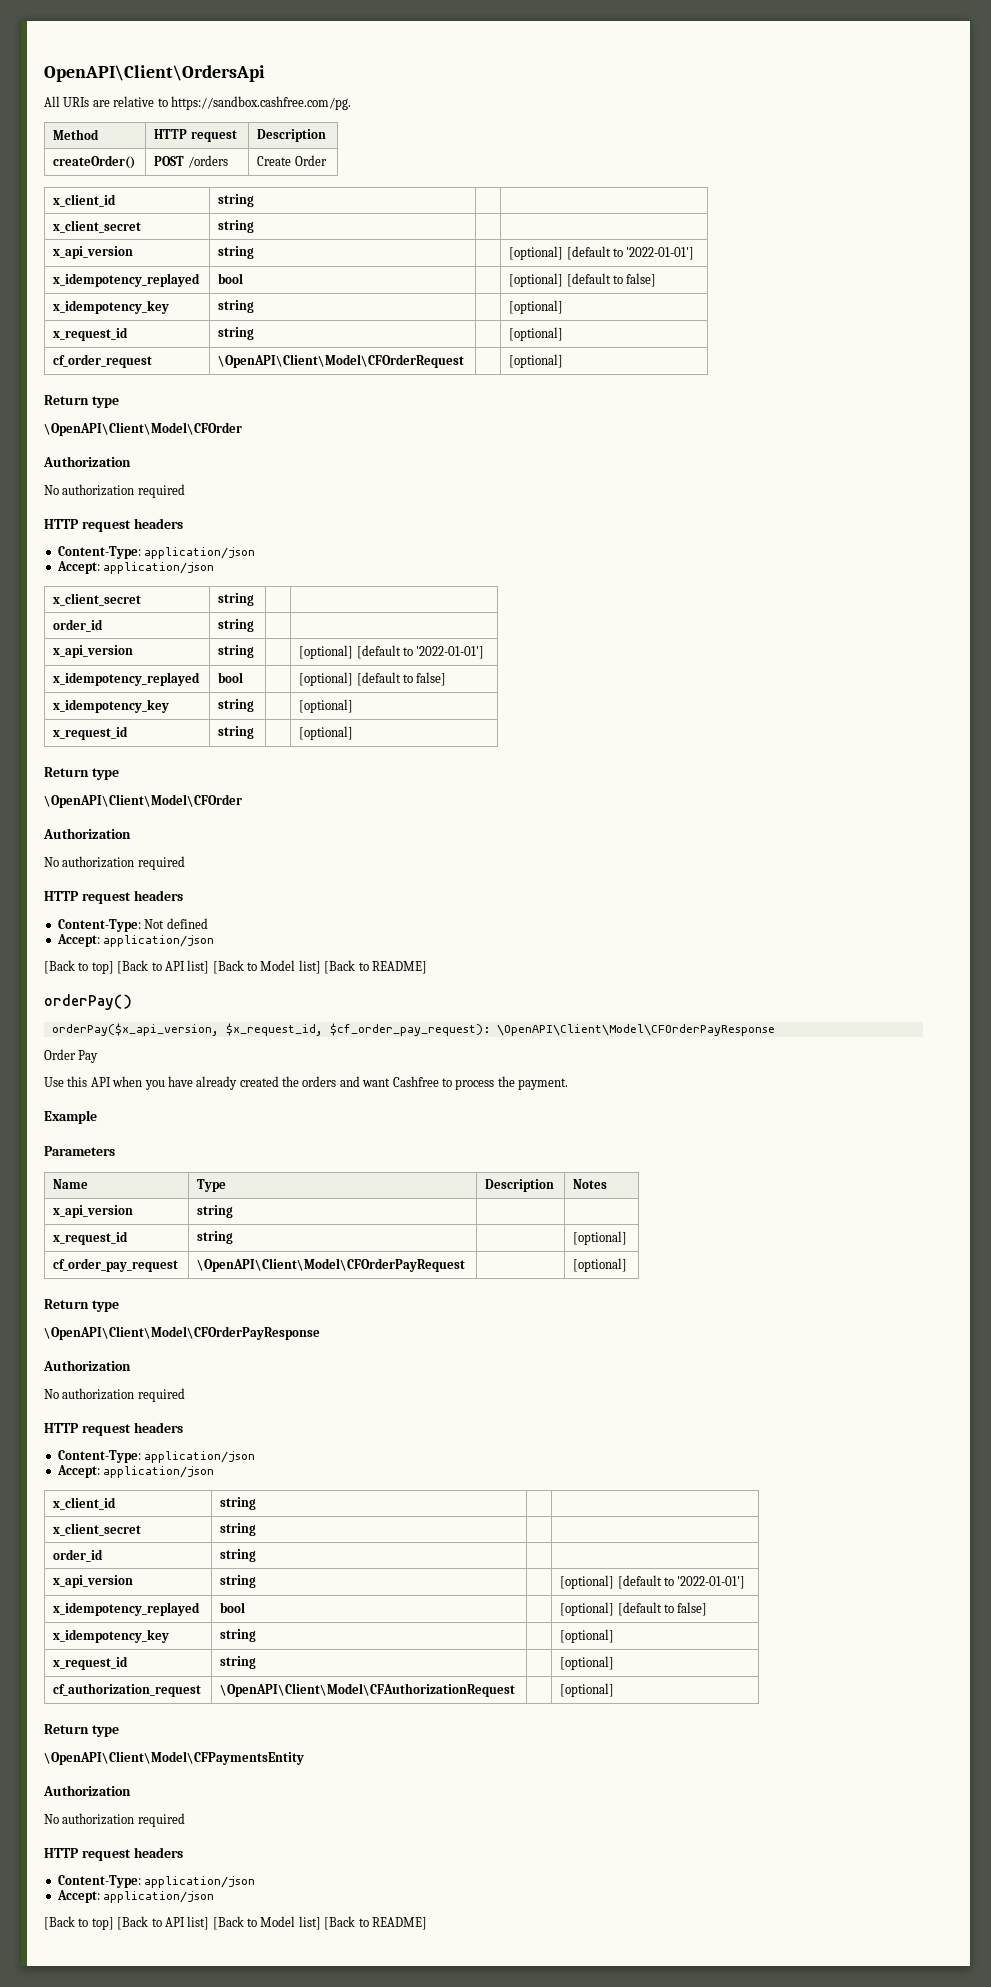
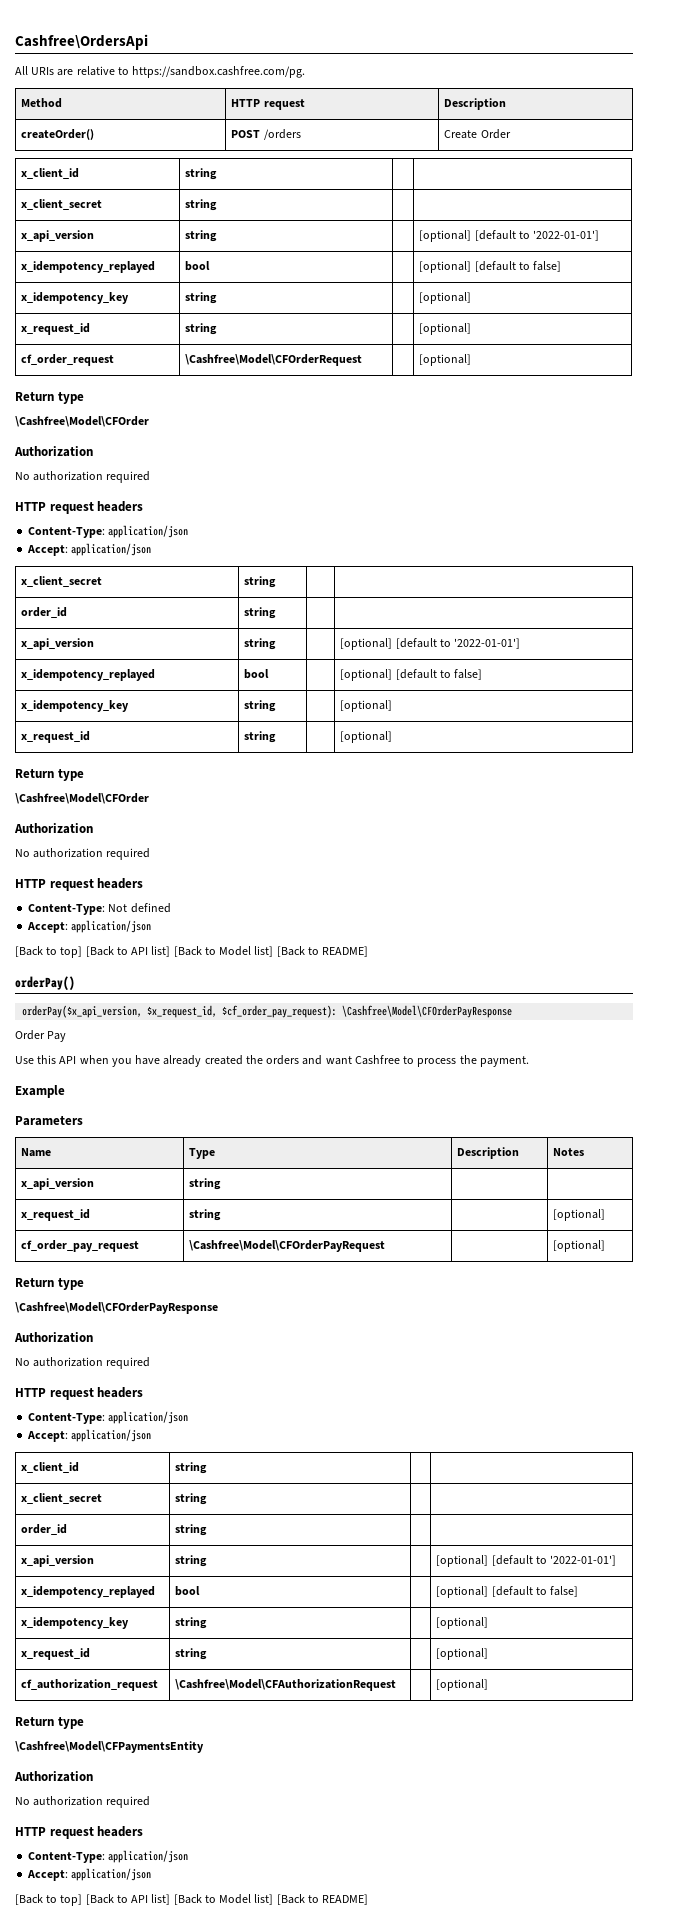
[44,65,265,82] OpenAPI\Client\OrdersApi -> [15,34,148,50] Cashfree\OrdersApi
[218,354,465,368] [509,354,564,368] [44,395,119,408] [44,422,242,436] \OpenAPI\Client\Model\CFOrderRequest | | [optional] // Return type // \OpenAPI\Client\Model\CFOrder -> [185,354,363,366] [419,354,472,366] [15,392,84,404] [15,416,149,427] \Cashfree\Model\CFOrderRequest | | [optional] // Return type // \Cashfree\Model\CFOrder
[44,794,242,808] \OpenAPI\Client\Model\CFOrder -> [15,793,149,804] \Cashfree\Model\CFOrder
[496,1024,775,1036] \OpenAPI\Client\Model\CFOrderPayResponse -> [342,1005,513,1018] \Cashfree\Model\CFOrderPayResponse
[197,1258,466,1272] [573,1258,628,1272] [44,1299,119,1312] [44,1326,320,1340] \OpenAPI\Client\Model\CFOrderPayRequest | | [optional] // Return type // \OpenAPI\Client\Model\CFOrderPayResponse -> [189,1240,386,1252] [553,1240,606,1252] [15,1278,84,1290] [15,1302,218,1314] \Cashfree\Model\CFOrderPayRequest | | [optional] // Return type // \Cashfree\Model\CFOrderPayResponse
[220,1683,516,1697] [560,1683,615,1697] [44,1724,119,1737] [44,1751,304,1765] \OpenAPI\Client\Model\CFAuthorizationRequest | | [optional] // Return type // \OpenAPI\Client\Model\CFPaymentsEntity -> [175,1679,397,1691] [436,1679,489,1691] [15,1717,84,1729] [15,1741,204,1753] \Cashfree\Model\CFAuthorizationRequest | | [optional] // Return type // \Cashfree\Model\CFPaymentsEntity

